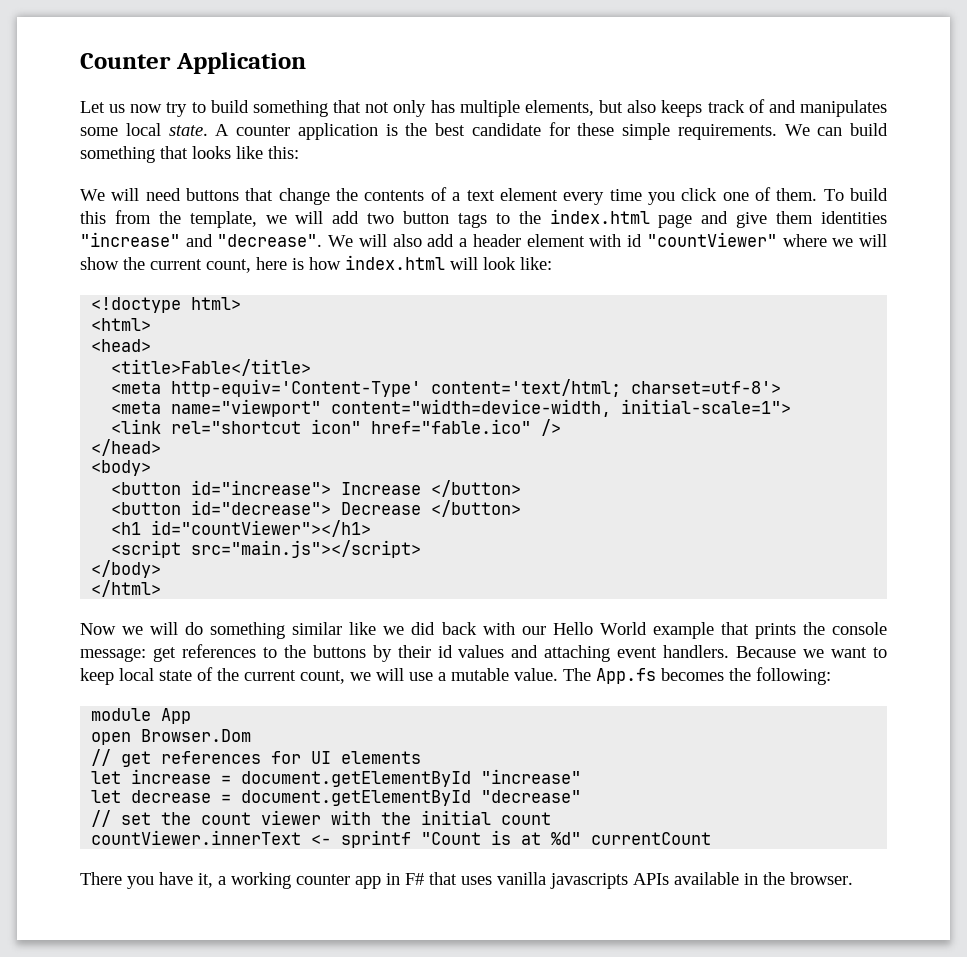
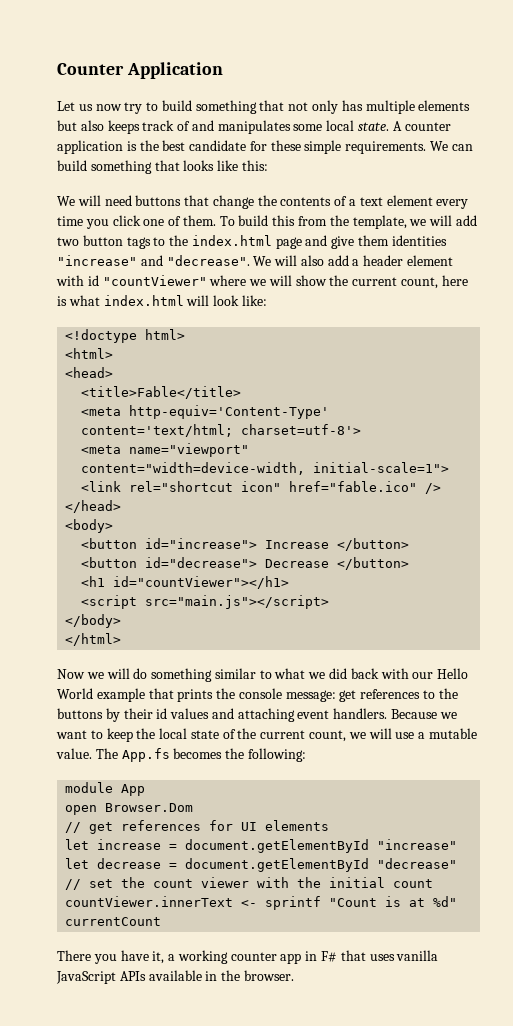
[524,100,594,116] elements, -> [418,100,471,111] elements
[309,257,341,270] how -> [68,295,100,306] what
[349,622,377,635] like -> [259,668,306,679] to what
(114, 676) none -> [136,728,156,739] the
[550,873,628,889] javascripts -> [56,971,116,984] JavaScript

